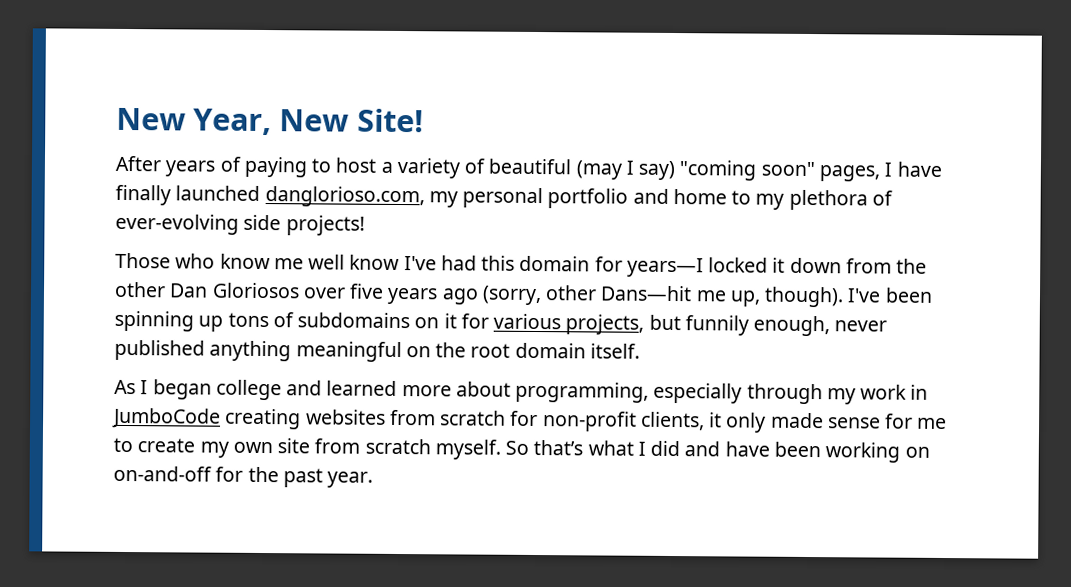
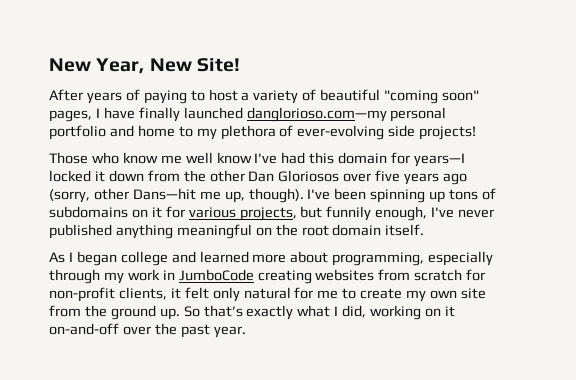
[575,160,676,181] (may I say) -> (381, 95) none
[264,186,458,208] danglorioso.com, my -> [246,107,387,122] danglorioso.com—my
(831, 326) none -> [431,207,455,218] I've
[725,412,881,433] only made sense -> [184,287,291,302] felt only natural
[364,438,501,460] scratch myself. -> [84,305,180,320] the ground up.
(584, 447) none -> [246,305,294,320] exactly
[650,440,930,463] [113,465,244,482] did and have been working on on-and-off for -> [342,305,455,320] [49,323,151,335] did, working on it on-and-off over

